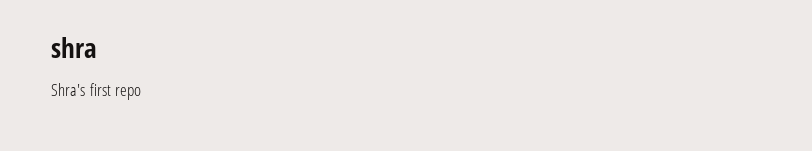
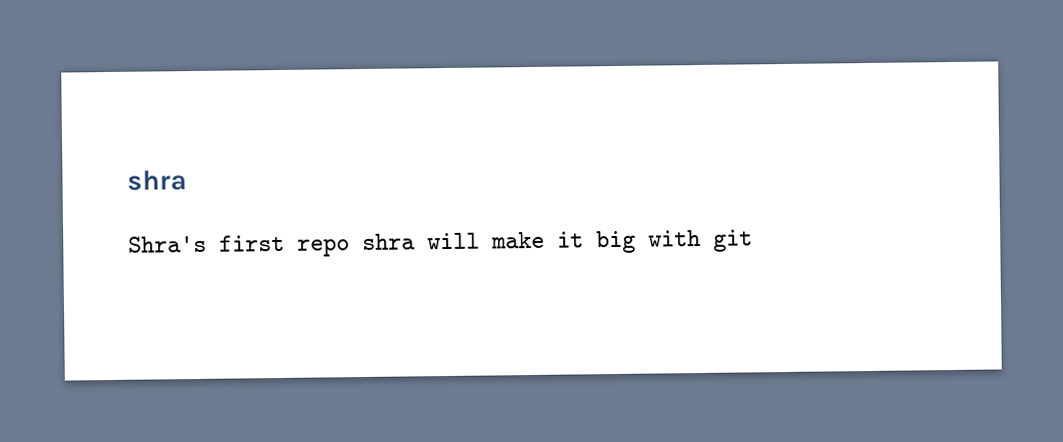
(142, 93) none -> [362,229,753,254] shra will make it big with git

